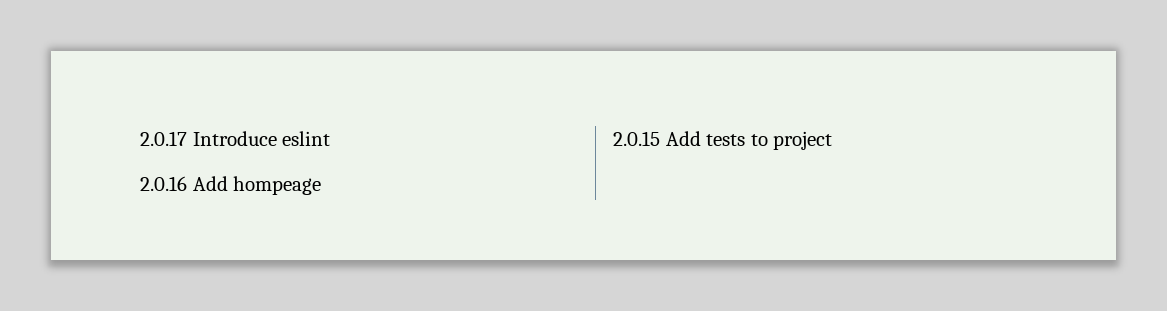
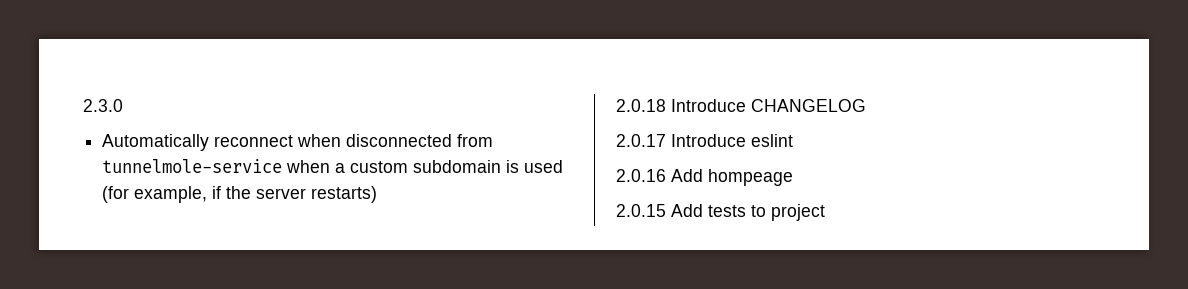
(140, 138) none -> [83,99,123,112] [102,134,494,151] [102,159,564,173] [102,186,378,203] [616,99,866,112] 2.3.0 // Automatically reconnect when disconnected from tunnelmole-service when a custom subdomain is used (for example, if the server restarts) // 2.0.18 Introduce CHANGELOG //

